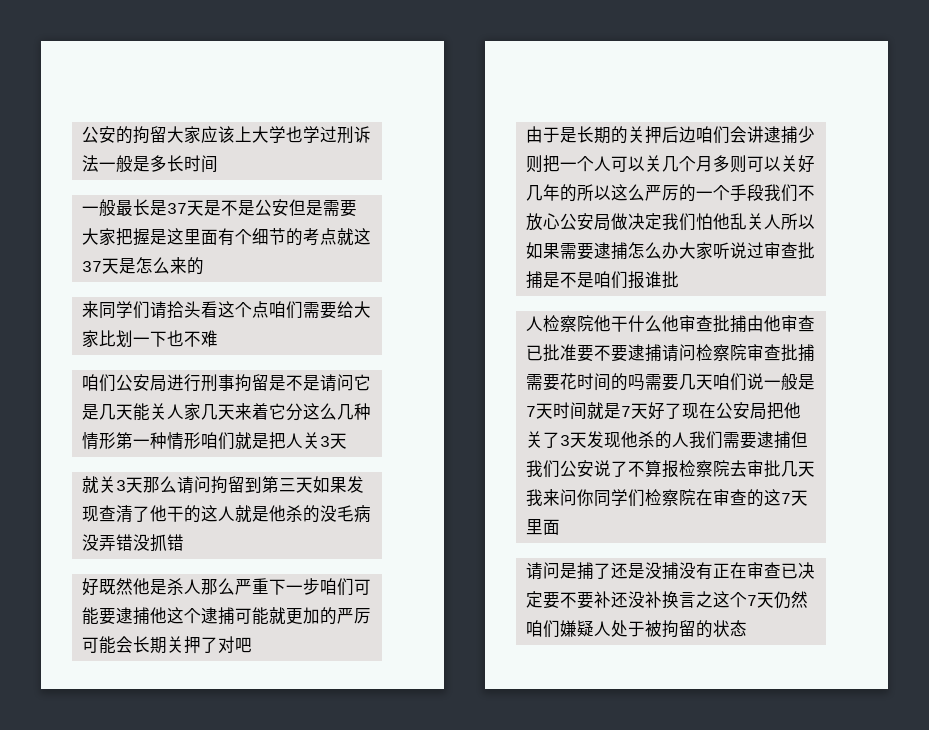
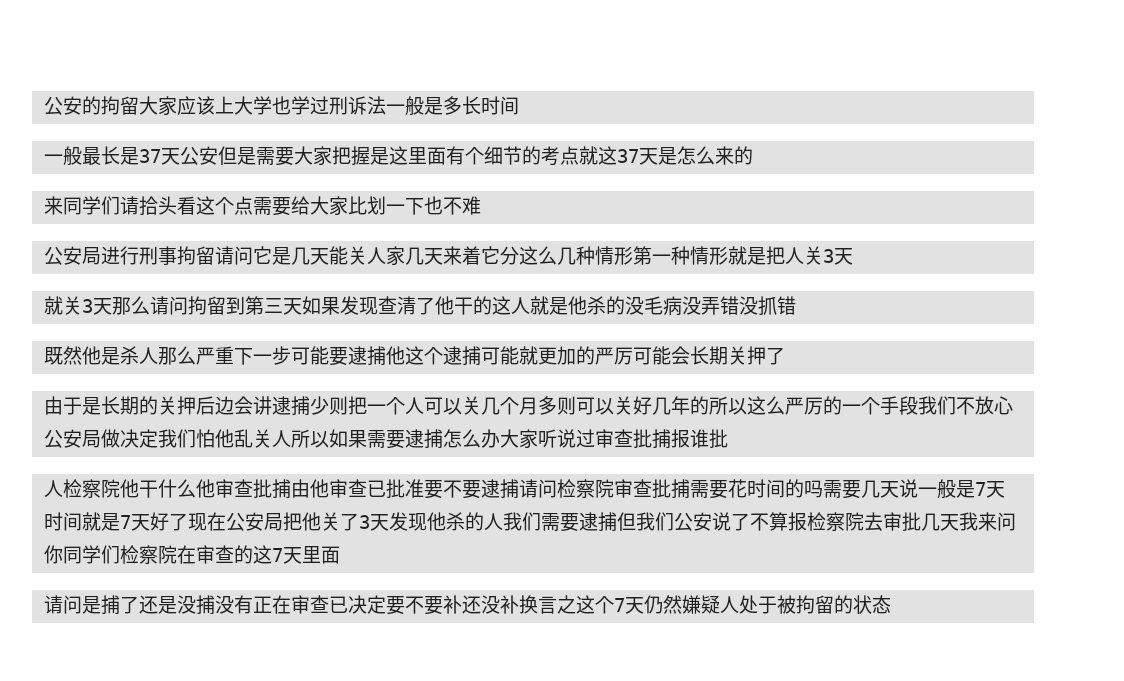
[204,200,256,216] 是不是 -> (180, 156) none
[269,301,304,319] 咱们 -> (253, 205) none
[82,374,117,392] 咱们 -> (481, 205) none
[269,375,321,391] 是不是 -> (215, 255) none
[201,432,236,450] 咱们 -> (728, 255) none
[82,578,100,596] 好 -> (796, 305) none
[320,578,355,596] 咱们 -> (291, 355) none
[218,636,253,653] 对吧 -> (785, 356) none
[696,126,731,144] 咱们 -> (234, 405) none
[543,271,629,289] 是不是咱们 -> (671, 439) none
[713,373,748,391] 咱们 -> (899, 489) none
[526,620,561,638] 咱们 -> (682, 604) none

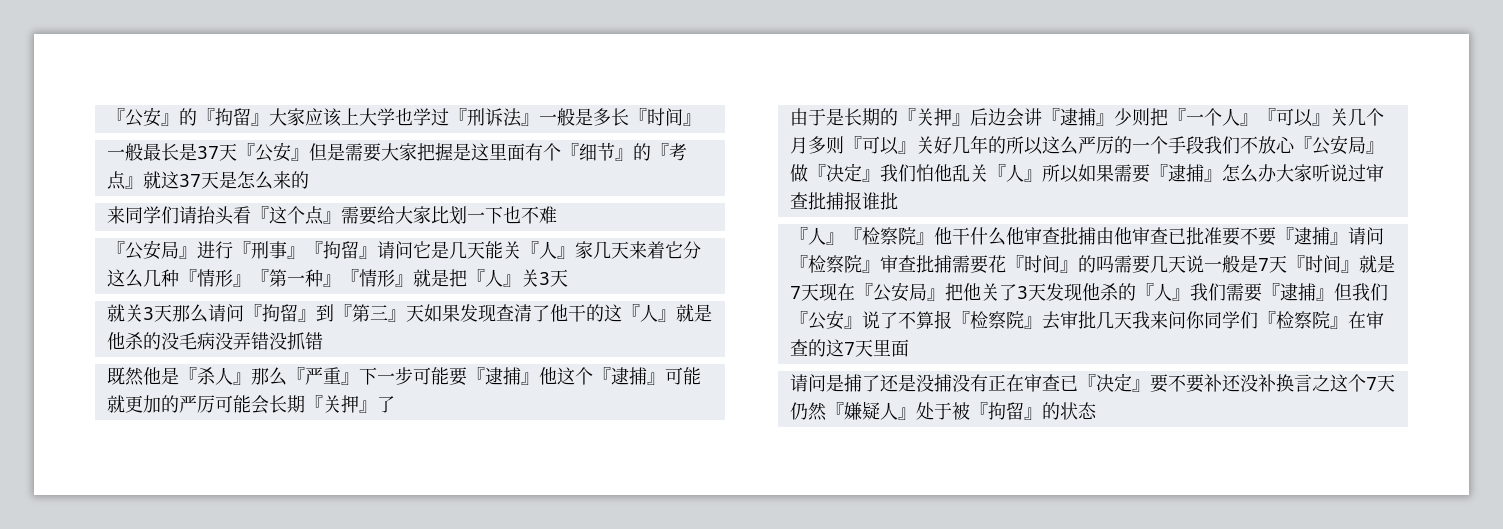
[44,96,139,115] 公安的拘留 -> [107,107,269,127] 『公安』的『拘留』
[329,96,386,115] 刑诉法 -> [449,108,539,127] 『刑诉法』
[481,96,519,115] 时间 -> [629,108,701,126] 『时间』
[180,146,218,165] 公安 -> [237,142,309,162] 『公安』
[484,146,579,166] 细节的考点 -> [561,143,687,161] [107,171,143,190] 『细节』的『考点』
[139,196,253,215] 拾头看这个点 -> [197,206,341,225] 抬头看『这个点』
[44,246,215,265] 公安局进行刑事拘留 -> [107,240,377,260] 『公安局』进行『刑事』『拘留』
[367,247,386,264] 人 -> [521,241,575,259] 『人』
[595,246,804,265] 情形第一种情形就是把人 -> [179,269,521,287] 『情形』『第一种』『情形』就是把『人』
[188,296,283,315] 拘留到第三 -> [244,304,406,322] 『拘留』到『第三』
[511,297,530,314] 人 -> [622,304,676,322] 『人』
[120,346,481,366] 杀人那么严重下一步可能要逮捕他这个逮捕 -> [179,367,665,386] 『杀人』那么『严重』下一步可能要『逮捕』他这个『逮捕』
[728,346,766,365] 关押 -> [305,395,377,413] 『关押』
[158,396,462,416] 关押后边会讲逮捕少则把一个人可以 -> [898,108,1330,127] 『关押』后边会讲『逮捕』少则把『一个人』『可以』
[576,397,614,415] 可以 -> [844,136,916,155] 『可以』
[44,429,158,448] 公安局做决定 -> [1294,135,1384,155] [790,163,880,182] 『公安局』做『决定』
[272,430,291,447] 人 -> [988,164,1042,182] 『人』
[405,429,443,449] 逮捕 -> [1150,164,1222,182] 『逮捕』
[44,479,120,499] 人检察院 -> [790,227,934,245] 『人』『检察院』
[481,479,614,499] 逮捕请问检察院 -> [1276,227,1384,245] [790,255,880,273] 『逮捕』请问『检察院』
[747,479,785,498] 时间 -> [1006,255,1078,273] 『时间』
[44,512,82,531] 时间 -> [1287,255,1359,273] 『时间』
[150,512,283,531] 好了现在公安局 -> [819,282,945,302] 现在『公安局』
[484,513,503,530] 人 -> [1136,283,1190,301] 『人』
[579,512,864,532] 逮捕但我们公安说了不算报检察院 -> [1262,283,1388,301] [790,310,1042,330] 『逮捕』但我们『公安』说了不算报『检察院』
[120,545,177,565] 检察院 -> [1258,311,1348,329] 『检察院』
[348,595,386,614] 决定 -> [1078,373,1150,392] 『决定』
[682,595,834,614] 嫌疑人处于被拘留 -> [826,401,1042,420] 『嫌疑人』处于被『拘留』

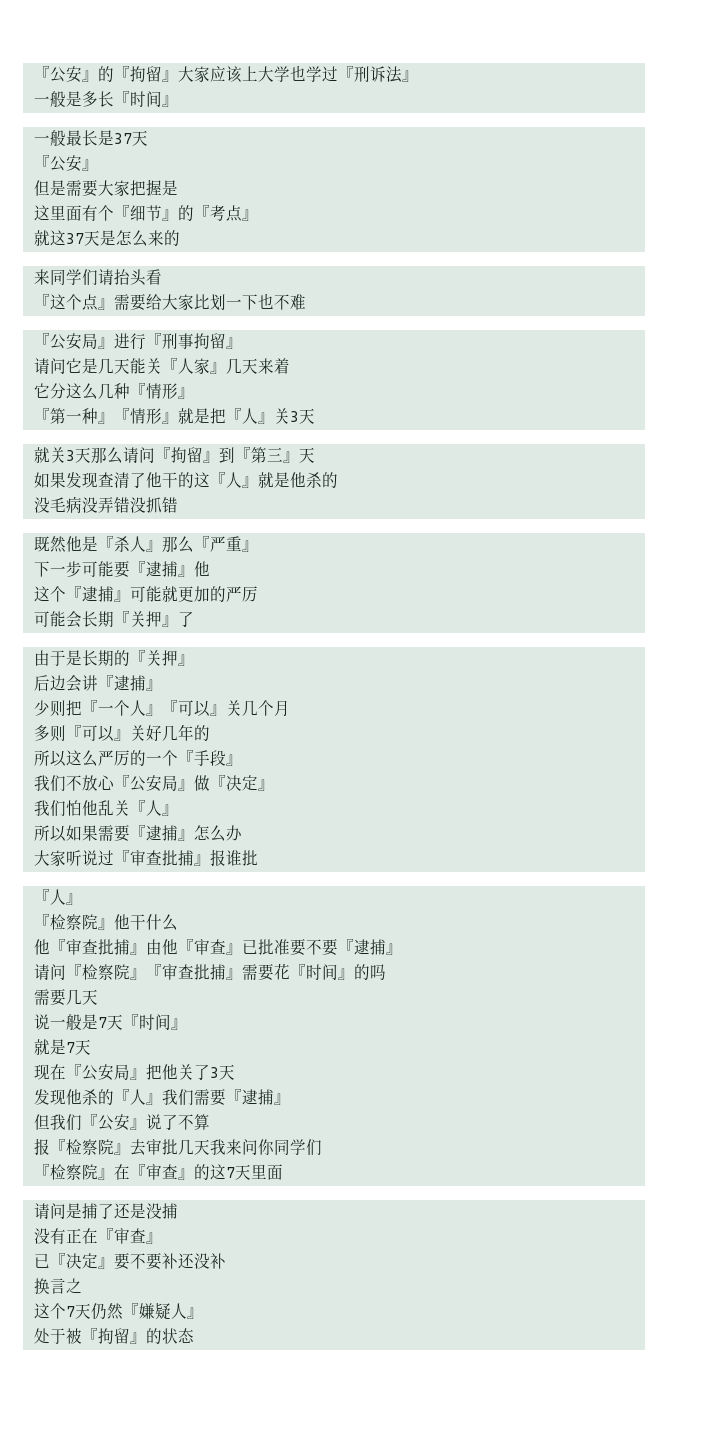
(539, 119) none -> (418, 76) //
[237,142,309,162] 『公安』 -> [33,155,98,172] // 『公安』 //
(471, 152) none -> (178, 188) //
(143, 182) none -> (258, 215) //
(251, 215) none -> (162, 277) //
[287,241,377,259] 』『拘留』 -> [193,333,242,349] 拘留』 //
[557,241,593,259] 』家 -> [193,358,226,375] 家』
(665, 250) none -> (290, 366) //
(251, 280) none -> (194, 393) //
(424, 313) none -> (315, 455) //
(161, 341) none -> (338, 480) //
(359, 378) none -> (258, 546) //
(557, 376) none -> (210, 569) //
(215, 404) none -> (258, 594) //
(970, 119) none -> (194, 660) //
(1114, 119) none -> (162, 685) //
(808, 145) none -> (290, 708) //
(1006, 145) none -> (210, 733) //
[1168,136,1204,154] 手段 -> [177,750,242,766] 『手段』 //
(880, 175) none -> (274, 785) //
(1042, 175) none -> (178, 810) //
(1277, 173) none -> (242, 833) //
[1366,164,1384,182] [790,192,844,210] 审查批捕 -> [113,849,210,866] 『审查批捕』
(844, 238) none -> (82, 899) //
[1006,227,1168,245] 他审查批捕由他审查 -> [33,938,242,955] // 他『审查批捕』由他『审查』
(1348, 238) none -> (402, 949) //
[880,255,952,273] 审查批捕 -> [145,963,242,980] 『审查批捕』
(1114, 264) none -> (386, 972) //
(1186, 264) none -> (98, 997) //
(1359, 266) none -> (187, 1024) //
(819, 292) none -> (91, 1047) //
(1046, 292) none -> (235, 1072) //
(1334, 294) none -> (290, 1099) //
(934, 320) none -> (210, 1122) //
(1258, 320) none -> (322, 1147) //
[1366,311,1384,329] [790,339,808,356] 审查 -> [129,1163,194,1180] 『审查』
(952, 383) none -> (178, 1211) //
[1024,374,1060,392] 审查 -> [97,1227,162,1244] 『审查』 //
(1276, 383) none -> (226, 1261) //
(1330, 383) none -> (82, 1285) //
(916, 413) none -> (203, 1313) //

